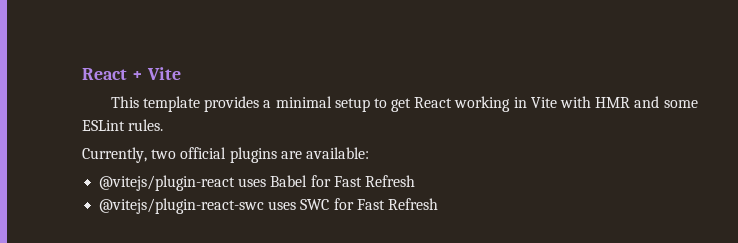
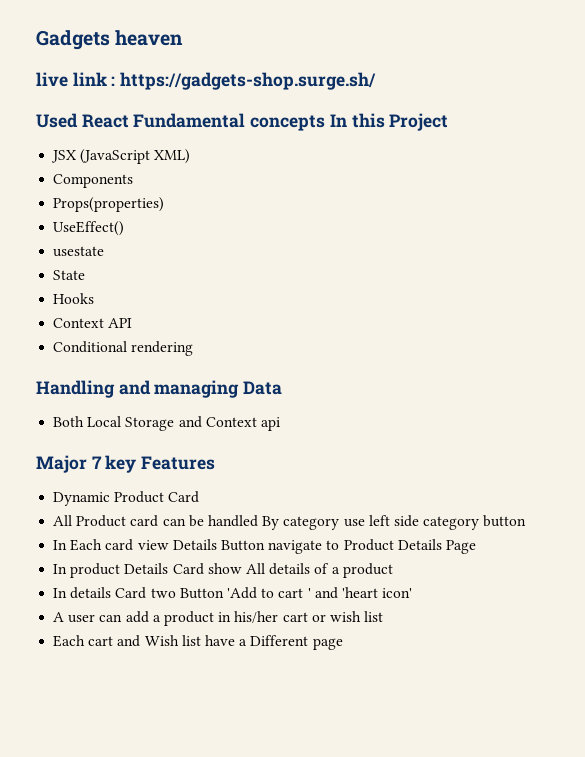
[82,67,181,80] [110,96,698,112] [82,119,164,131] [82,147,369,163] [99,175,415,191] [99,198,438,214] React + Vite // This template provides a minimal setup to get React working in Vite with HMR and some ESLint rules. // Currently, two official plugins are available: // @vitejs/plugin-react uses Babel for Fast Refresh // @vitejs/plugin-react-swc uses SWC for Fast Refresh -> [36,30,184,50] [36,72,377,90] [36,113,449,131] [51,149,191,164] [53,174,134,188] [53,197,165,212] [53,221,125,236] [53,246,105,257] [53,270,86,280] [53,293,95,304] [53,318,133,328] [53,341,194,356] [36,380,283,398] [53,416,280,431] [36,455,216,473] [53,491,200,506] [53,515,527,530] [53,539,476,554] [53,563,393,578] [53,587,413,599] [53,611,384,626] [53,635,343,650] Gadgets heaven // live link : https://gadgets-shop.surge.sh/ // Used React Fundamental concepts In this Project // JSX (JavaScript XML) // Components // Props(properties) // UseEffect() // usestate // State // Hooks // Context API // Conditional rendering // Handling and managing Data // Both Local Storage and Context api // Major 7 key Features // Dynamic Product Card // All Product card can be handled By category use left side category button // In Each card view Details Button navigate to Product Details Page // In product Details Card show All details of a product // In details Card two Button 'Add to cart ' and 'heart icon' // A user can add a product in his/her cart or wish list // Each cart and Wish list have a Different page

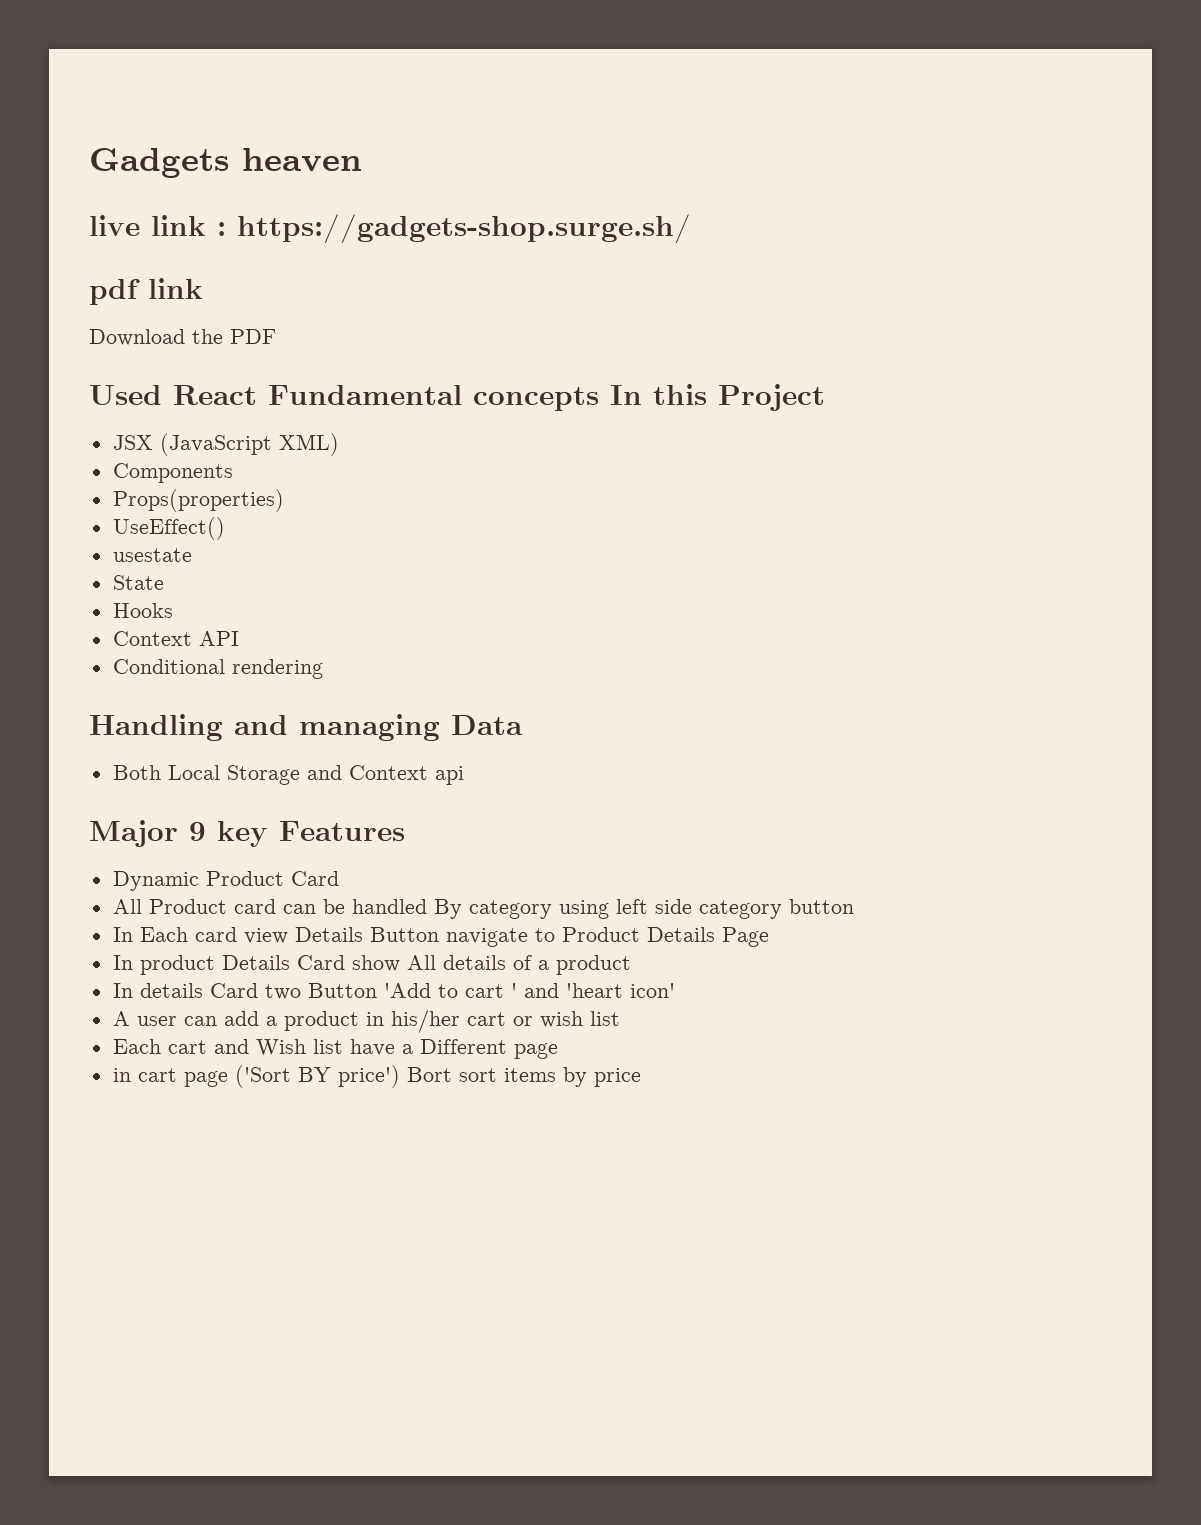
(377, 81) none -> [89,278,203,305] [89,329,276,346] // pdf link // Download the PDF
[91,456,102,469] 7 -> [189,822,206,841] 9
[343,519,365,527] use -> [558,900,609,919] using
(343, 644) none -> [112,1065,641,1088] // in cart page ('Sort BY price') Bort sort items by price

